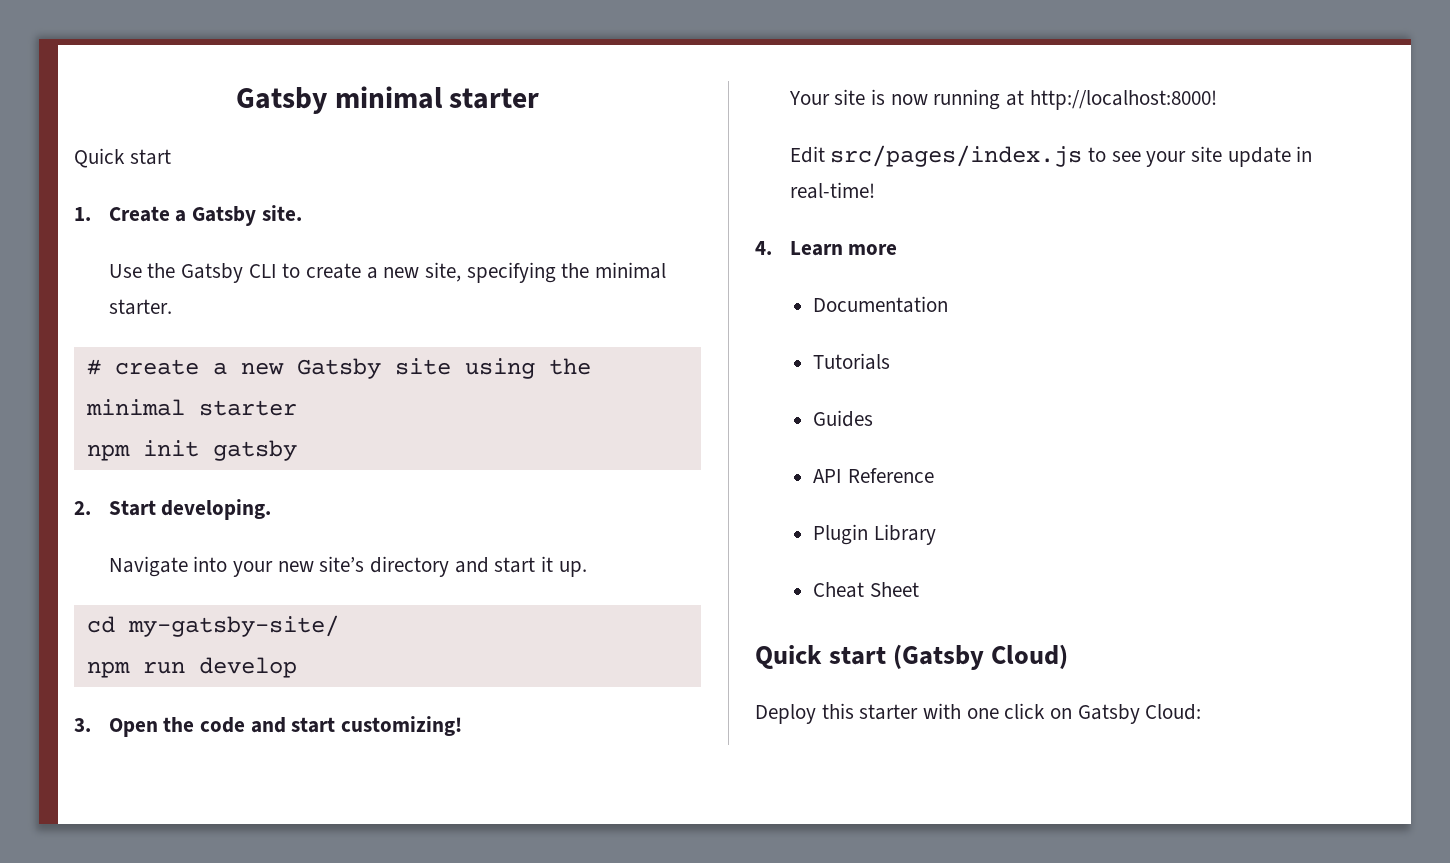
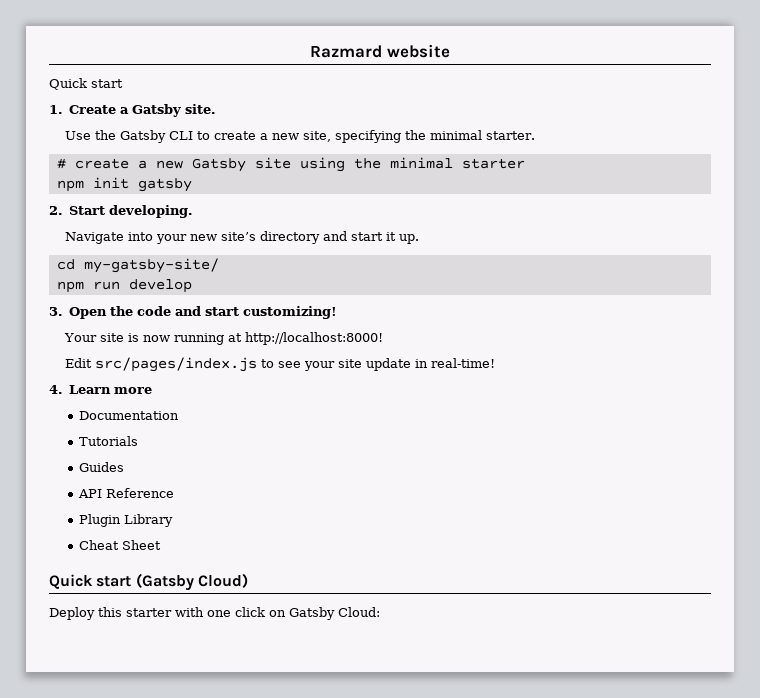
[235,86,540,114] Gatsby minimal starter -> [310,44,450,58] Razmard website

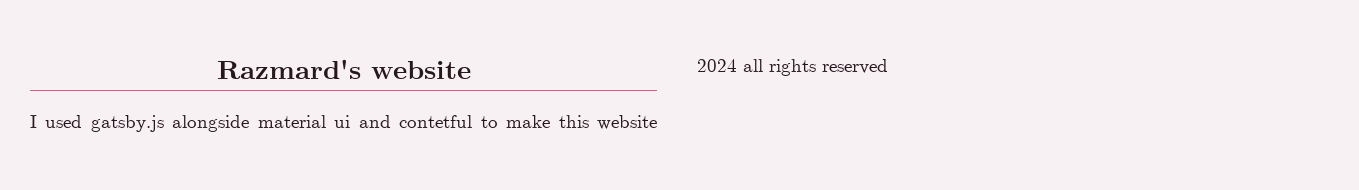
[310,45,383,58] Razmard -> [216,59,361,79] Razmard's
[49,78,123,90] [49,104,217,117] [65,130,536,143] [56,157,525,172] [56,177,192,192] [49,205,194,218] [65,231,420,244] [56,258,219,273] [56,279,192,293] [49,306,338,319] [64,332,384,345] [65,357,496,372] [49,385,153,394] [78,411,179,420] [78,436,138,446] [78,462,124,472] [77,488,174,498] [78,514,173,527] [78,540,161,550] [49,573,248,591] [49,607,380,620] Quick start // 1. Create a Gatsby site. // Use the Gatsby CLI to create a new site, specifying the minimal starter. // # create a new Gatsby site using the minimal starter // npm init gatsby // 2. Start developing. // Navigate into your new site’s directory and start it up. // cd my-gatsby-site/ // npm run develop // 3. Open the code and start customizing! // Your site is now running at http://localhost:8000! // Edit src/pages/index.js to see your site update in real-time! // 4. Learn more // Documentation // Tutorials // Guides // API Reference // Plugin Library // Cheat Sheet // Quick start (Gatsby Cloud) // Deploy this starter with one click on Gatsby Cloud: -> [30,115,657,132] [697,59,888,76] I used gatsby.js alongside material ui and contetful to make this website 2024 all rights reserved

